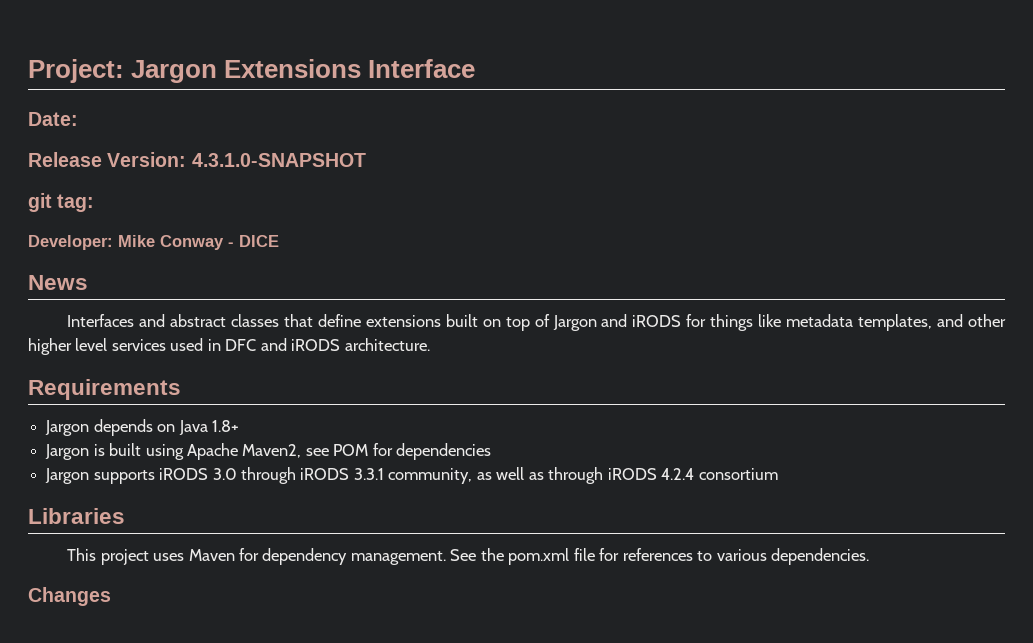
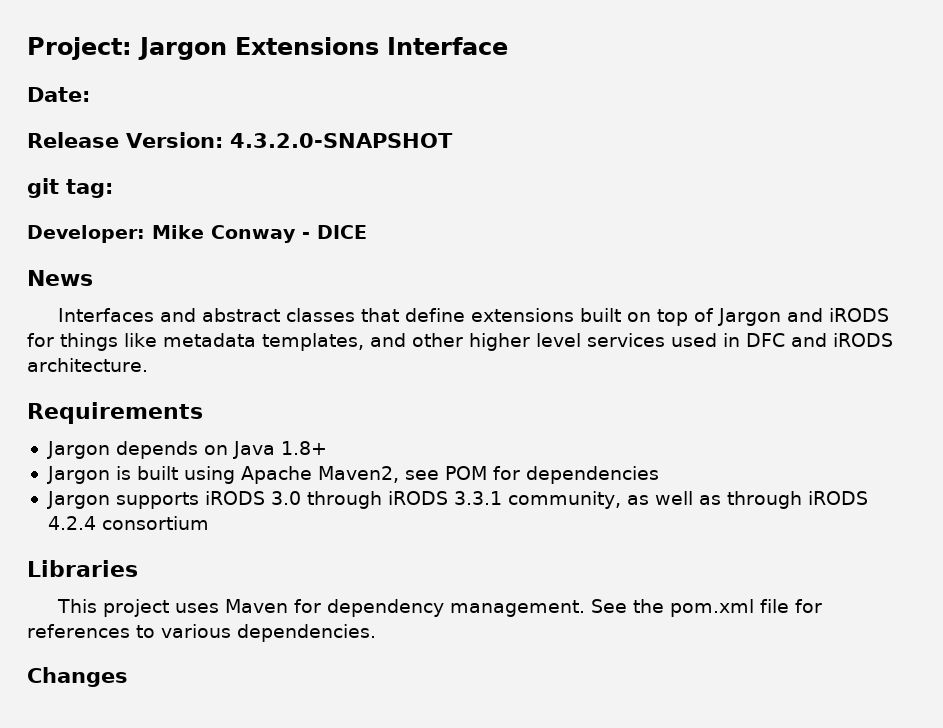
[191,153,366,167] 4.3.1.0-SNAPSHOT -> [229,133,453,148] 4.3.2.0-SNAPSHOT

